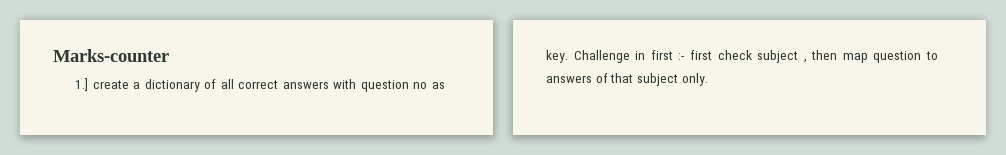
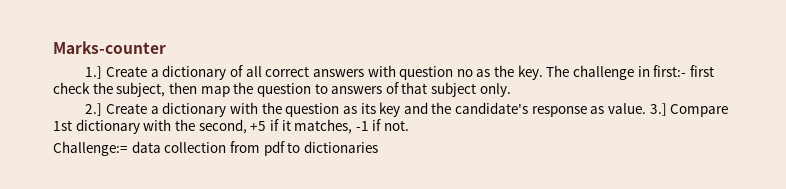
[92,80,129,89] create -> [106,66,148,77] Create
[546,50,807,63] key. Challenge in first :- first check subject , -> [494,65,715,80] [53,82,166,97] the key. The challenge in first:- first check the subject,
(868, 58) none -> [233,82,254,94] the
(708, 79) none -> [85,102,729,117] [53,119,410,134] [53,141,378,156] // 2.] Create a dictionary with the question as its key and the candidate's response as value. 3.] Compare 1st dictionary with the second, +5 if it matches, -1 if not. // Challenge:= data collection from pdf to dictionaries

